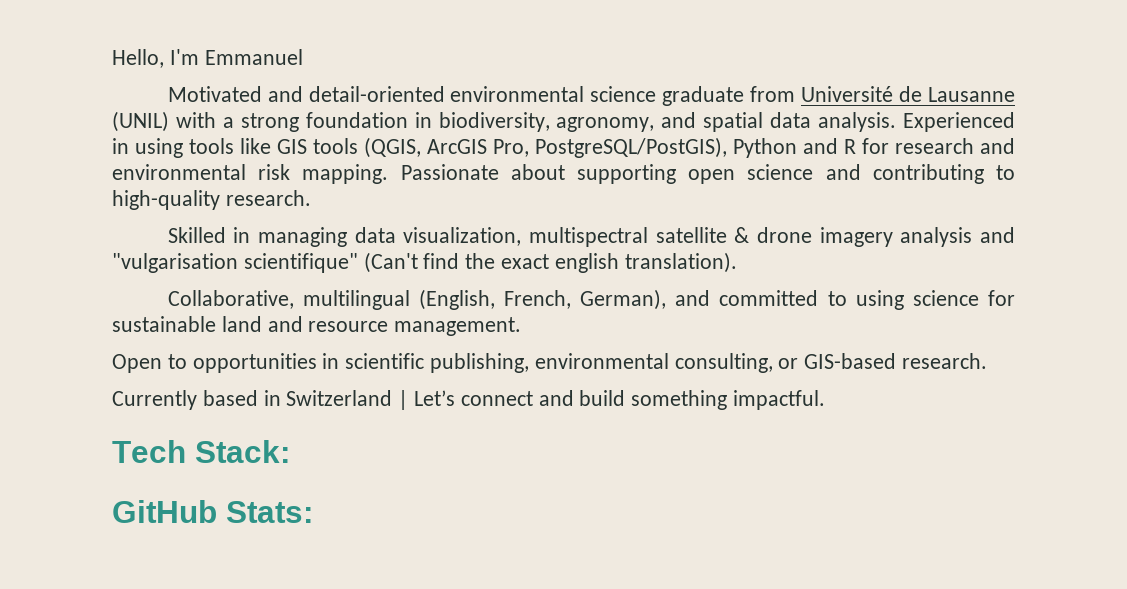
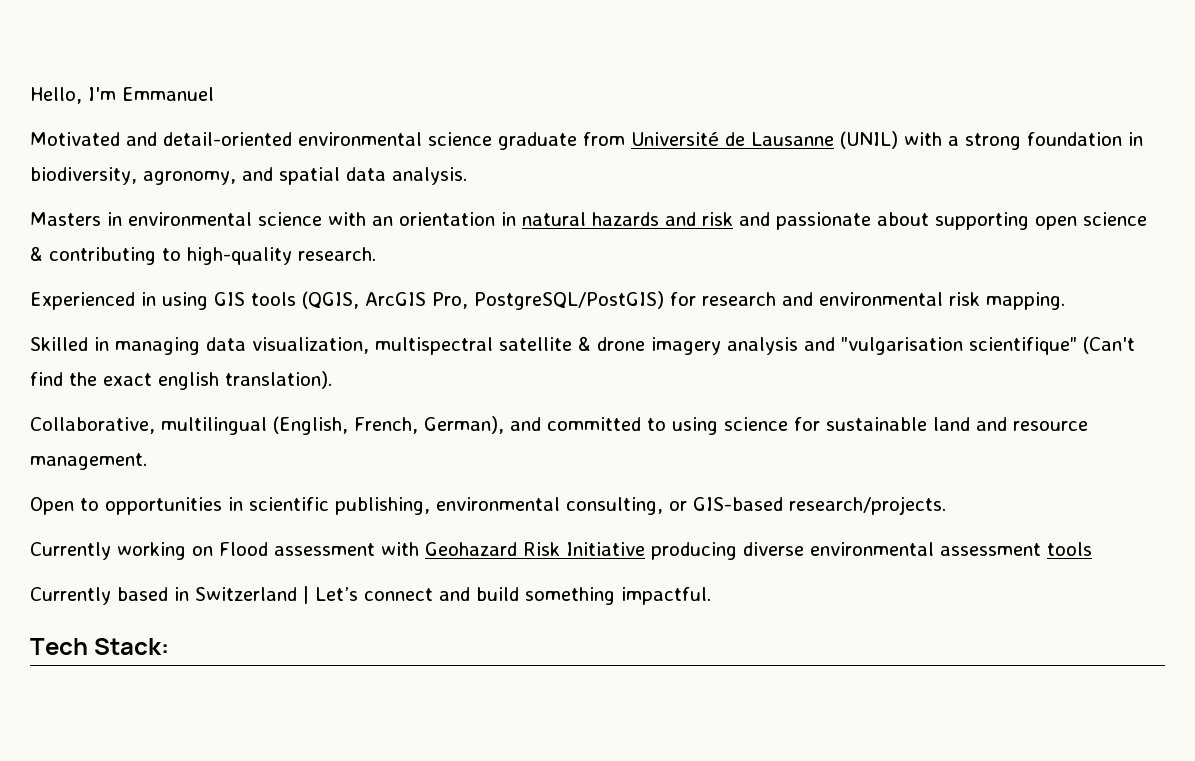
(897, 122) none -> [30,212,1147,230] [30,246,376,265] // Masters in environmental science with an orientation in natural hazards and risk and passionate about supporting open science & contributing to high-quality research. //
[189,138,271,154] tools like -> (208, 301) none
[535,137,856,158] PostgreSQL/PostGIS), Python and R -> [474,291,664,310] PostgreSQL/PostGIS)
[400,164,1016,184] [112,190,311,210] Passionate about supporting open science and contributing to high-quality research. -> (1065, 301) none
[902,353,988,369] research. -> [789,496,946,515] [30,542,1092,560] research/projects. // Currently working on Flood assessment with Geohazard Risk Initiative producing diverse environmental assessment tools
[112,500,313,523] // GitHub Stats: -> (170, 646) none

